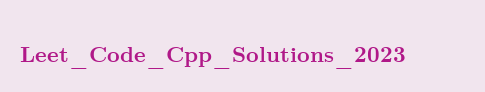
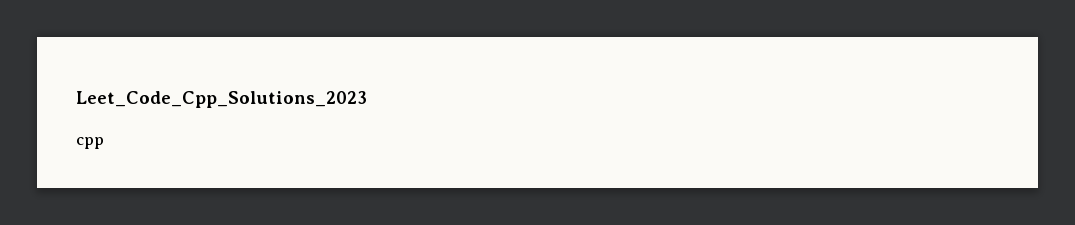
(406, 58) none -> [76,137,104,149] // cpp

